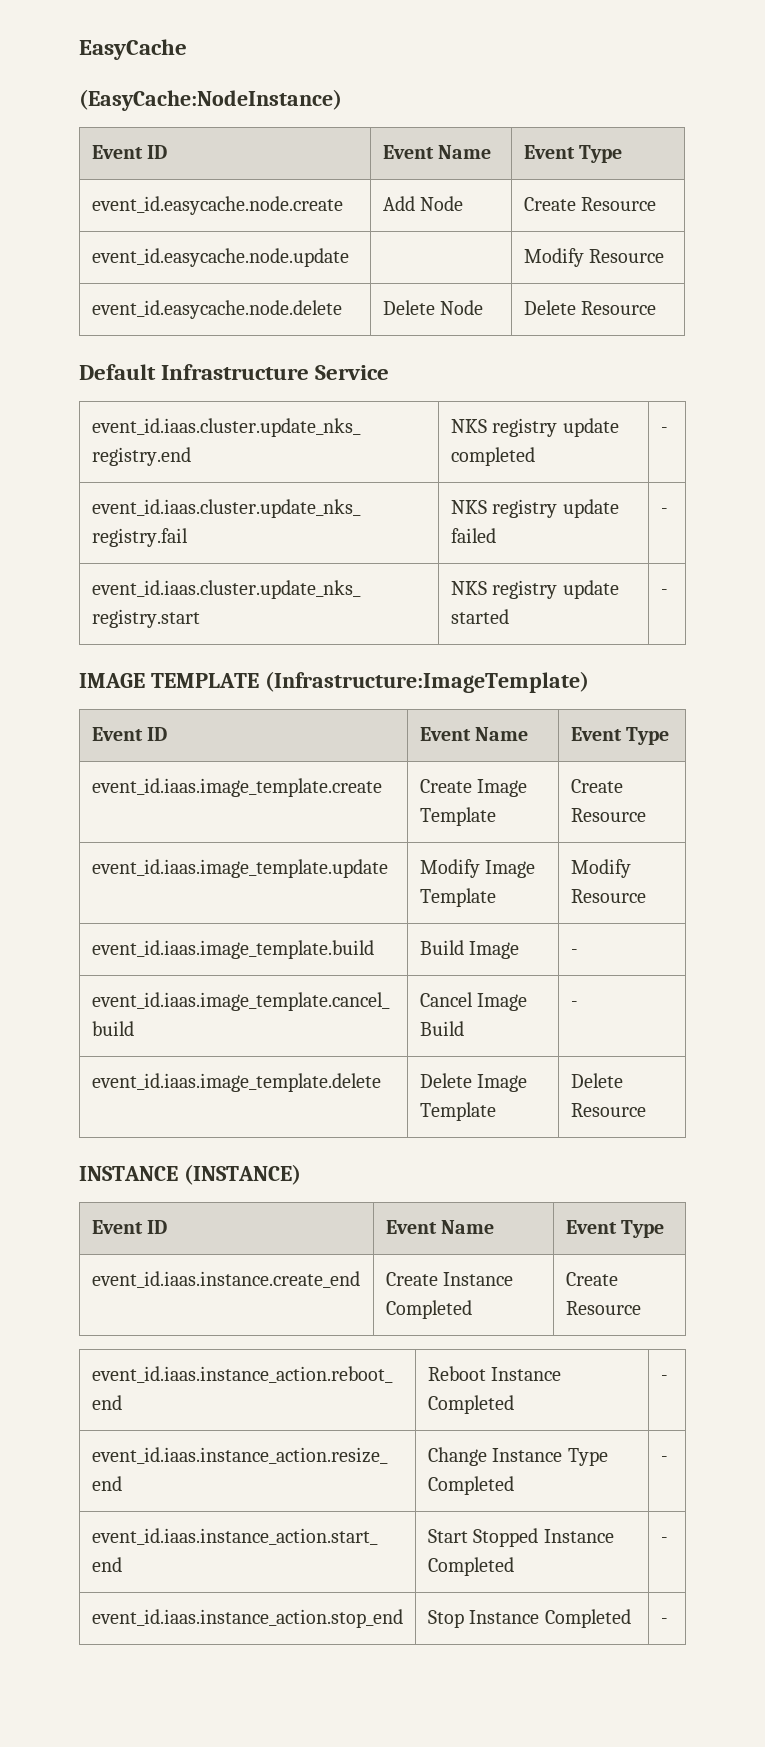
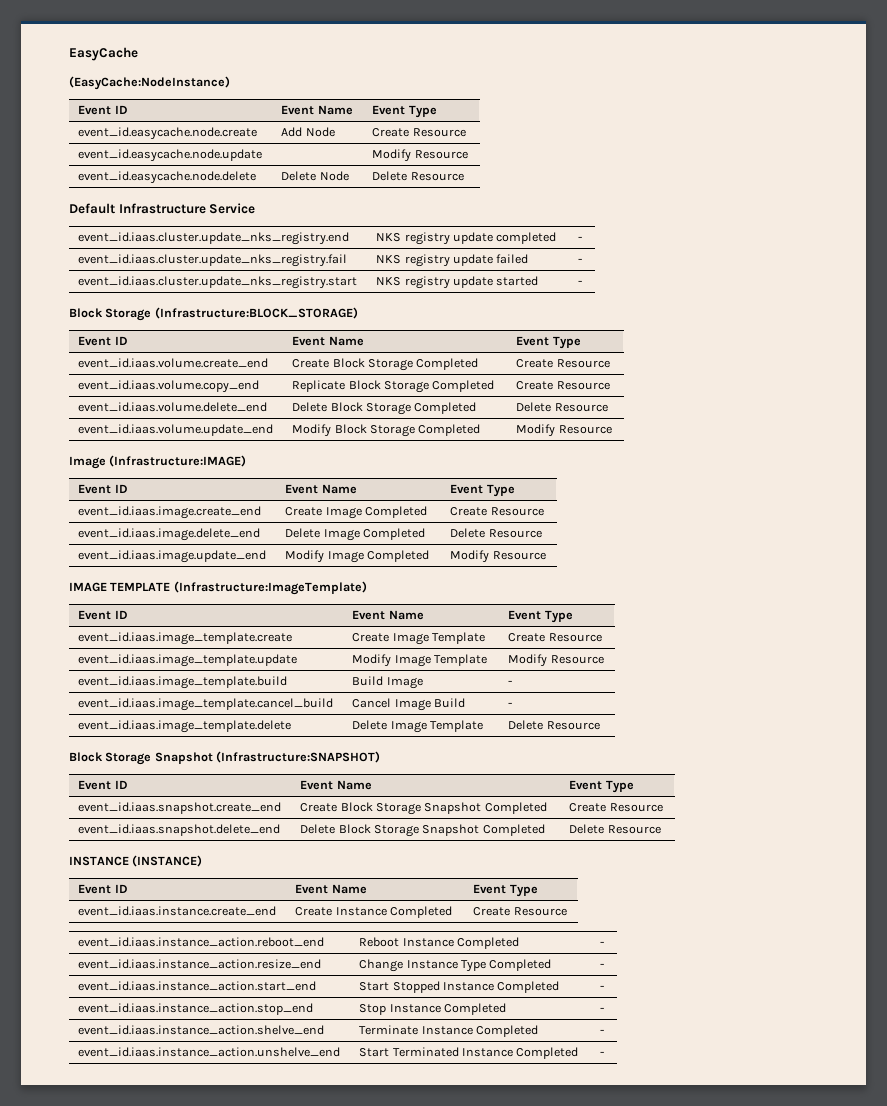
(668, 592) none -> [69,307,358,321] [78,336,128,346] [292,336,364,346] [516,336,581,349] [78,358,269,368] [292,358,479,371] [516,359,610,368] [78,380,260,393] [292,380,495,393] [516,381,610,390] [78,402,268,412] [292,402,477,415] [516,402,608,412] [78,424,274,436] [292,424,481,437] [516,424,612,437] [69,455,247,469] [78,484,128,494] [285,484,357,494] [450,484,515,497] [78,506,262,519] [285,506,427,519] [450,507,544,516] [78,528,261,541] [285,528,425,541] [450,528,542,538] [78,550,267,563] [285,550,429,563] [450,550,546,563] // Block Storage (Infrastructure:BLOCK_STORAGE) // Event ID | Event Name | Event Type // event_id.iaas.volume.create_end | Create Block Storage Completed | Create Resource // event_id.iaas.volume.copy_end | Replicate Block Storage Completed | Create Resource // event_id.iaas.volume.delete_end | Delete Block Storage Completed | Delete Resource // event_id.iaas.volume.update_end | Modify Block Storage Completed | Modify Resource // Image (Infrastructure:IMAGE) // Event ID | Event Name | Event Type // event_id.iaas.image.create_end | Create Image Completed | Create Resource // event_id.iaas.image.delete_end | Delete Image Completed | Delete Resource // event_id.iaas.image.update_end | Modify Image Completed | Modify Resource
(646, 1110) none -> [69,751,381,765] [78,780,128,790] [300,780,372,790] [569,780,634,793] [78,802,282,814] [300,802,547,815] [569,803,663,812] [78,824,281,836] [300,824,545,837] [569,824,661,834] // Block Storage Snapshot (Infrastructure:SNAPSHOT) // Event ID | Event Name | Event Type // event_id.iaas.snapshot.create_end | Create Block Storage Snapshot Completed | Create Resource // event_id.iaas.snapshot.delete_end | Delete Block Storage Snapshot Completed | Delete Resource
(668, 1621) none -> [78,1025,325,1035] [359,1025,538,1037] [600,1029,605,1034] [78,1047,341,1057] [359,1047,579,1059] [600,1051,605,1056] // event_id.iaas.instance_action.shelve_end | Terminate Instance Completed | - // event_id.iaas.instance_action.unshelve_end | Start Terminated Instance Completed | -

